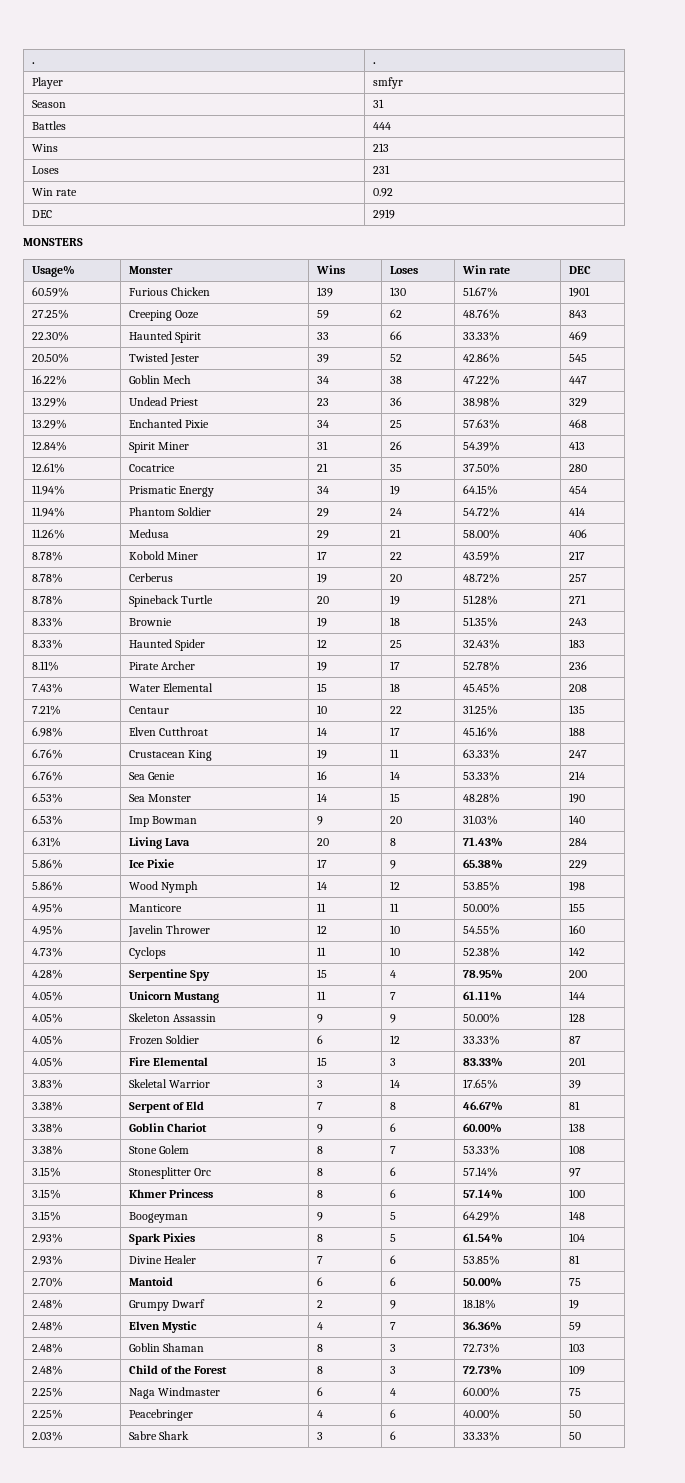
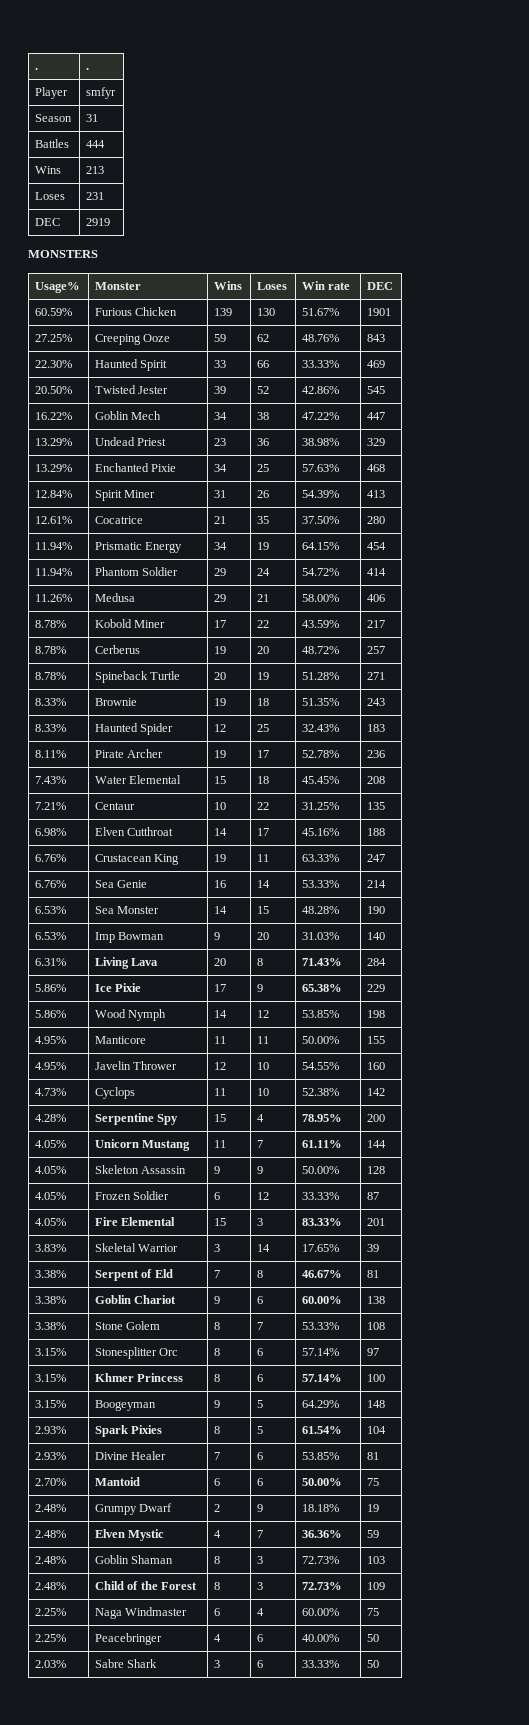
[31,188,77,196] [372,188,393,197] // Win rate | 0.92 -> (105, 196) none

